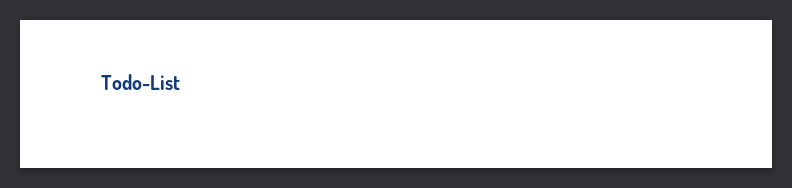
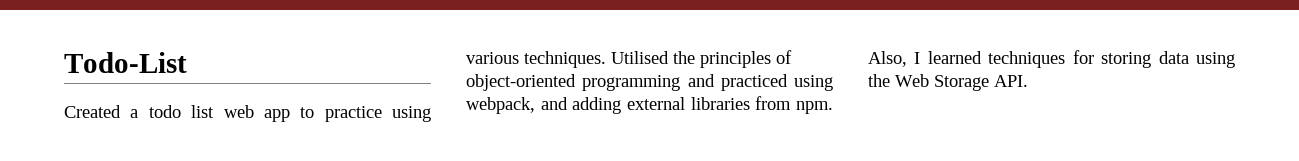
(180, 82) none -> [64,105,431,122] [466,50,792,68] [466,74,833,91] [466,96,833,114] [868,50,1235,68] [868,74,1028,91] // Created a todo list web app to practice using various techniques. Utilised the principles of object-oriented programming and practiced using webpack, and adding external libraries from npm. Also, I learned techniques for storing data using the Web Storage API.

